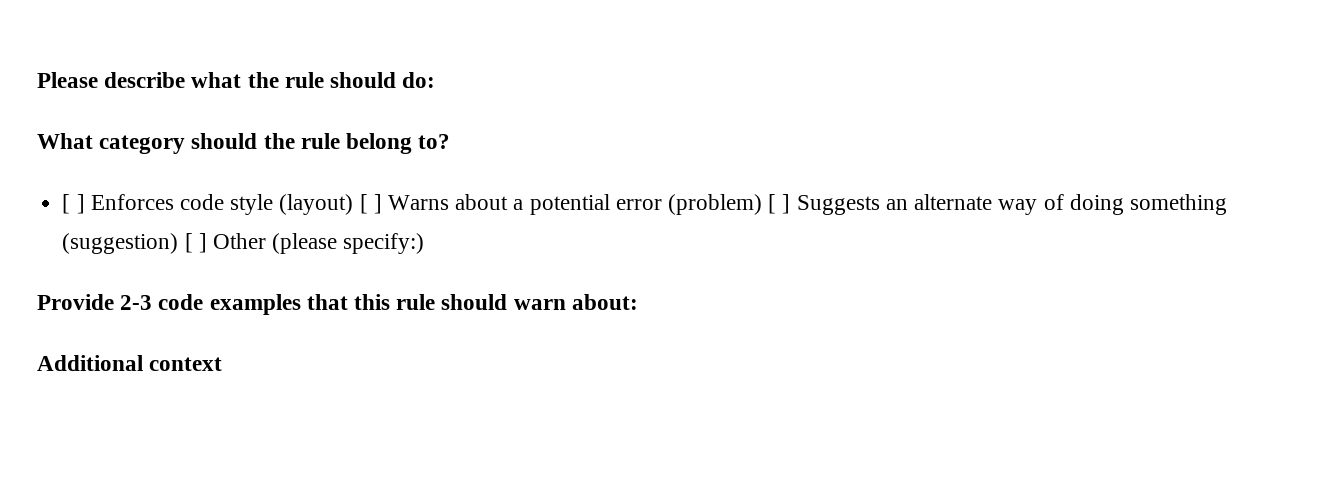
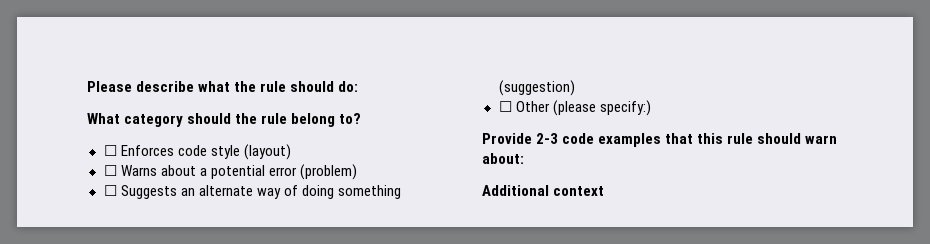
[62,194,85,214] [ ] -> [103,145,117,156] ☐
[359,194,382,214] [ ] -> [103,165,117,176] // ☐
[768,194,791,214] [ ] -> [103,185,117,196] // ☐
[184,233,207,253] [ ] -> [498,101,512,112] // ☐

